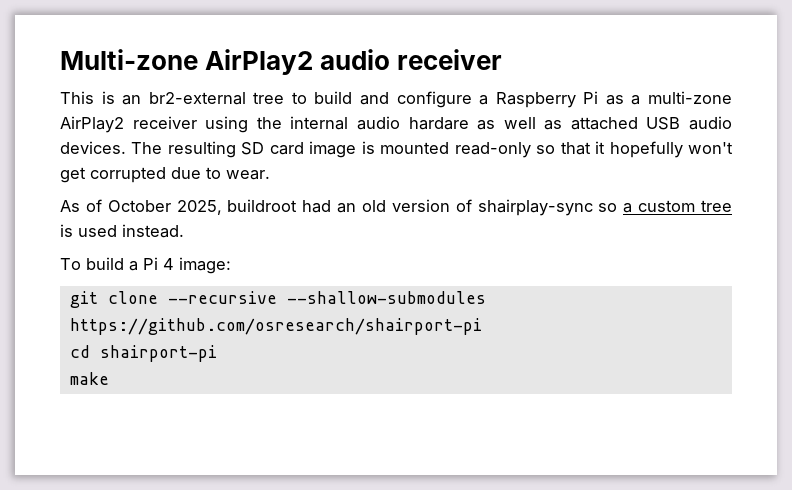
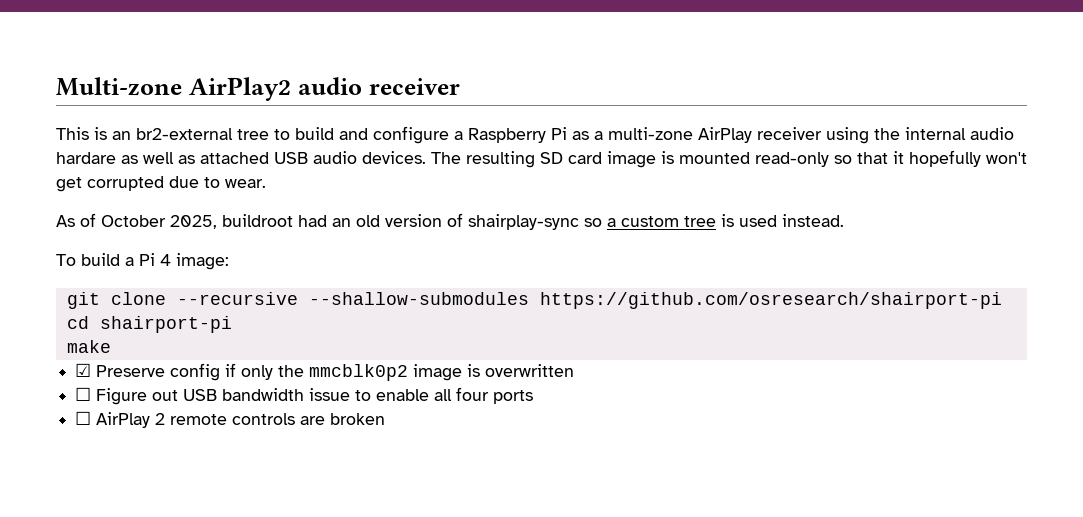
[60,116,124,133] AirPlay2 -> [698,127,752,143] AirPlay
(109, 378) none -> [75,363,575,381] [75,387,534,405] [75,411,386,428] // ☑ Preserve config if only the mmcblk0p2 image is overwritten // ☐ Figure out USB bandwidth issue to enable all four ports // ☐ AirPlay 2 remote controls are broken

